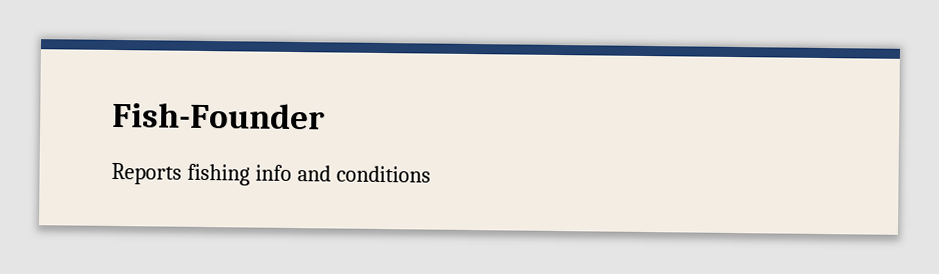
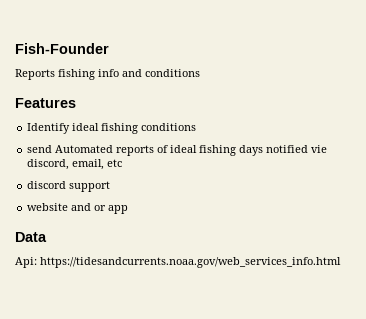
(431, 174) none -> [15,98,76,108] [27,123,197,134] [27,145,328,156] [27,159,123,170] [27,181,111,192] [27,203,129,214] [15,232,47,242] [15,257,341,268] // Features // Identify ideal fishing conditions // send Automated reports of ideal fishing days notified vie discord, email, etc // discord support // website and or app // Data // Api: https://tidesandcurrents.noaa.gov/web_services_info.html

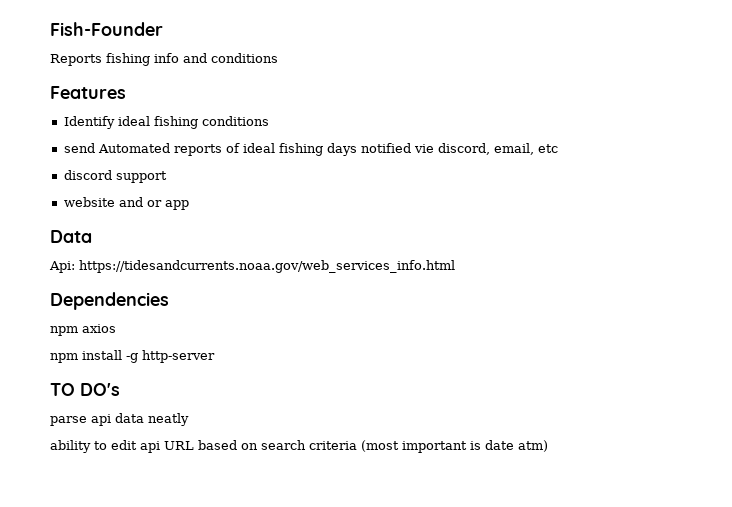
(341, 262) none -> [50,292,169,310] [50,324,116,336] [50,350,215,363] [50,383,120,396] [50,413,189,426] [50,440,548,453] // Dependencies // npm axios // npm install -g http-server // TO DO's // parse api data neatly // ability to edit api URL based on search criteria (most important is date atm)

